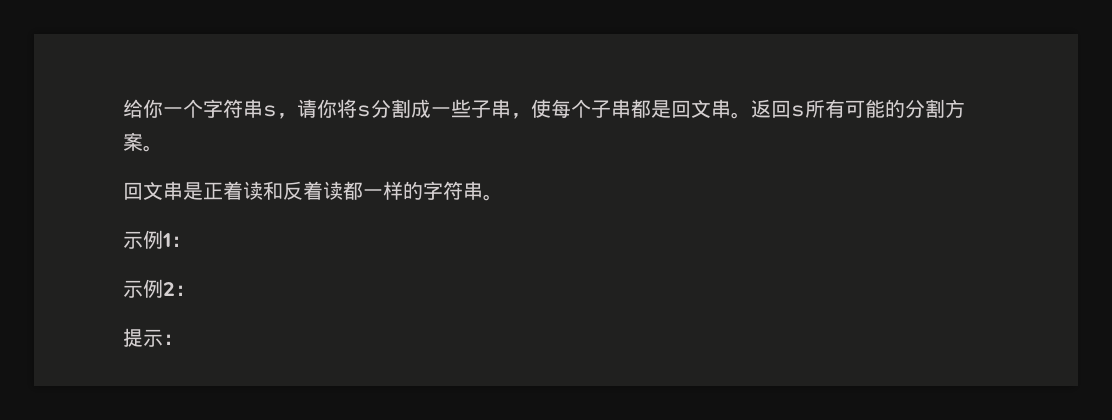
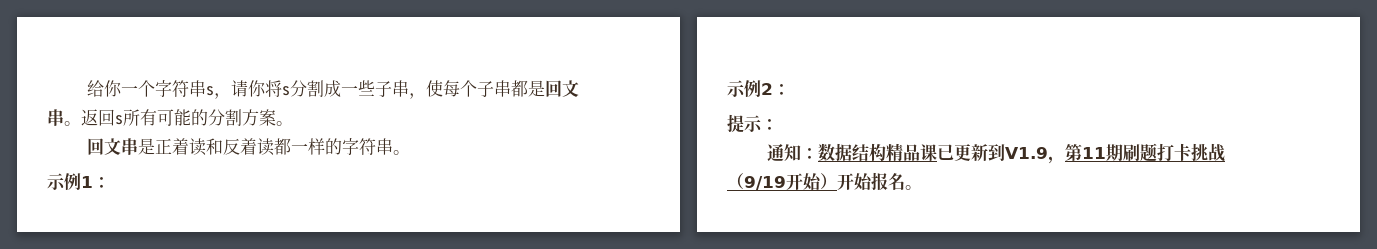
(183, 339) none -> [766,143,1225,164] [727,172,922,191] // 通知：数据结构精品课已更新到V1.9，第11期刷题打卡挑战（9/19开始）开始报名。

